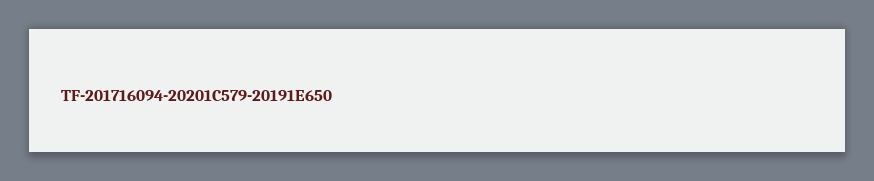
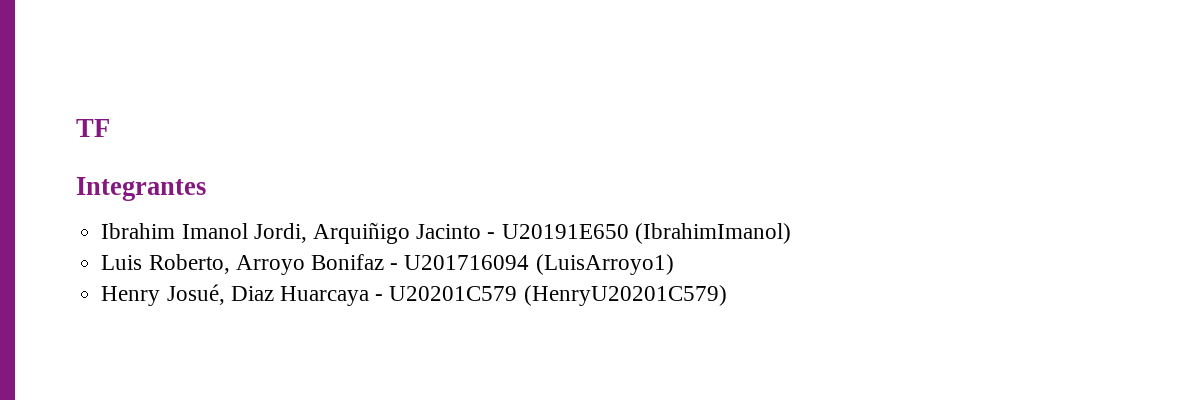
[61,90,332,101] TF-201716094-20201C579-20191E650 -> [76,119,110,137] [76,177,206,201] [101,222,791,244] [101,254,674,275] [101,284,727,306] TF // Integrantes // Ibrahim Imanol Jordi, Arquiñigo Jacinto - U20191E650 (IbrahimImanol) // Luis Roberto, Arroyo Bonifaz - U201716094 (LuisArroyo1) // Henry Josué, Diaz Huarcaya - U20201C579 (HenryU20201C579)

